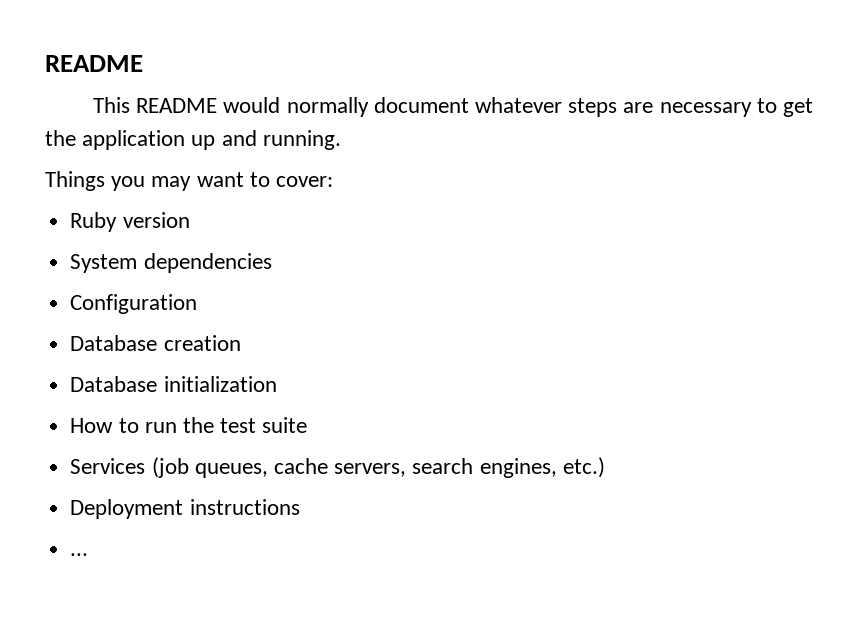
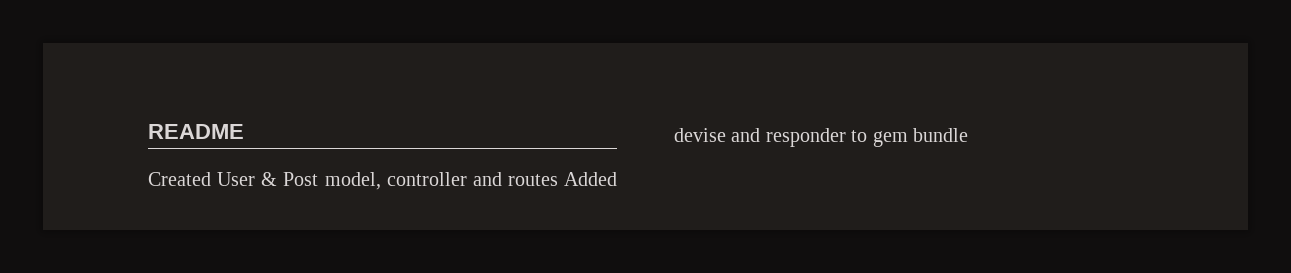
[92,97,814,117] [45,130,341,150] [45,171,334,191] [70,212,190,232] [70,253,272,273] [70,294,198,314] [70,335,241,351] [70,376,277,392] [70,417,308,433] [70,457,605,478] [70,499,300,519] [70,553,89,556] This README would normally document whatever steps are necessary to get the application up and running. // Things you may want to cover: // Ruby version // System dependencies // Configuration // Database creation // Database initialization // How to run the test suite // Services (job queues, cache servers, search engines, etc.) // Deployment instructions // ... -> [148,172,617,190] [674,128,968,147] Created User & Post model, controller and routes Added devise and responder to gem bundle

